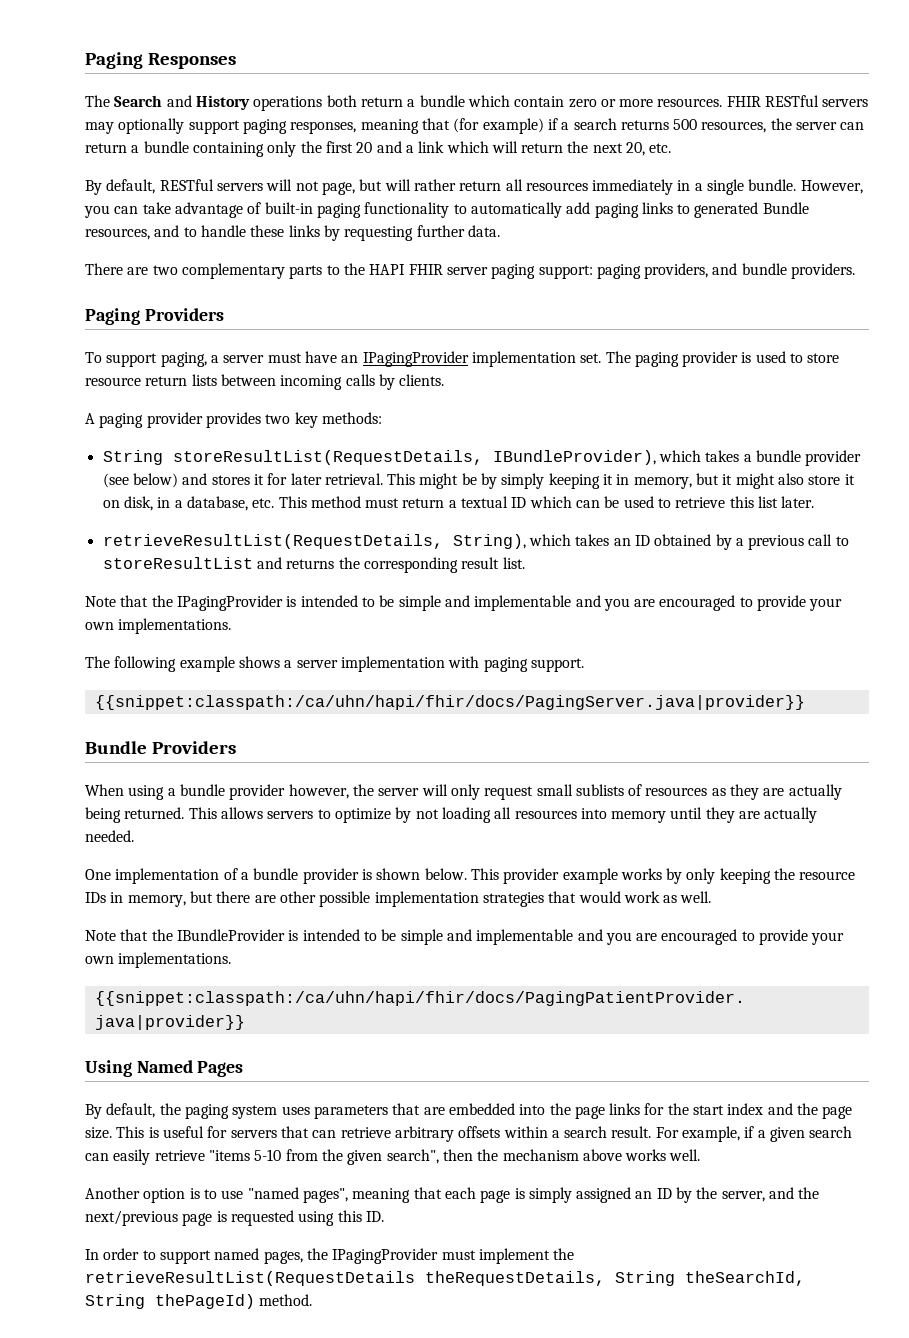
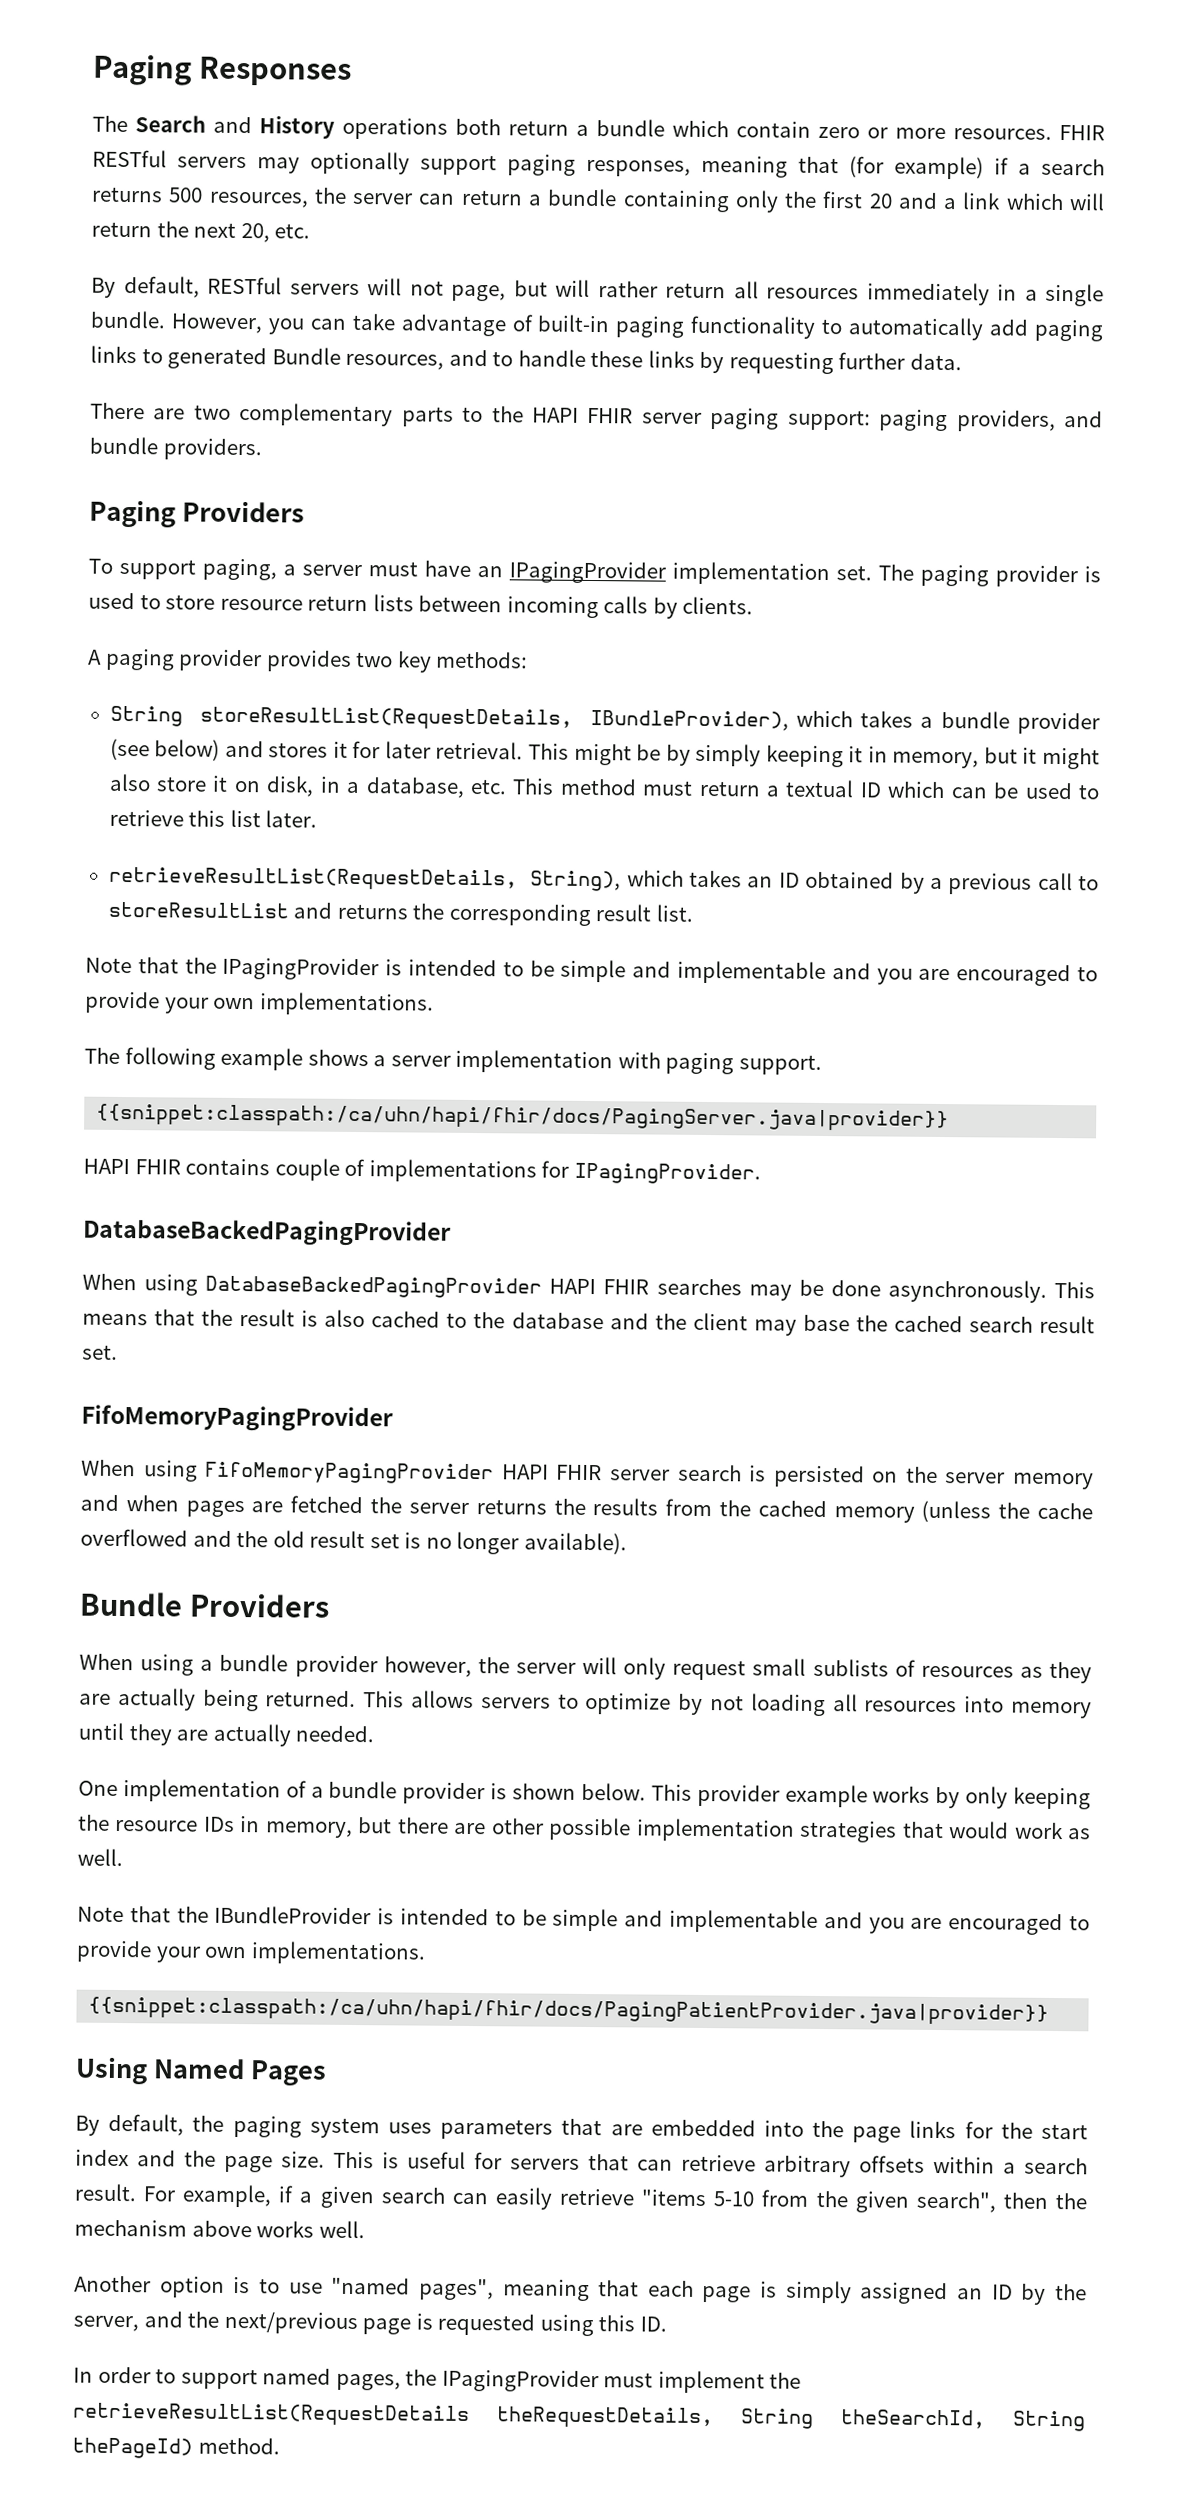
(805, 702) none -> [83,1158,761,1185] [83,1218,452,1247] [82,1273,1095,1303] [82,1309,1095,1336] [82,1344,118,1360] [81,1404,394,1433] [81,1459,1095,1490] [80,1494,1093,1523] [80,1528,627,1555] // HAPI FHIR contains couple of implementations for IPagingProvider. // DatabaseBackedPagingProvider // When using DatabaseBackedPagingProvider HAPI FHIR searches may be done asynchronously. This means that the result is also cached to the database and the client may base the cached search result set. // FifoMemoryPagingProvider // When using FifoMemoryPagingProvider HAPI FHIR server search is persisted on the server memory and when pages are fetched the server returns the results from the cached memory (unless the cache overflowed and the old result set is no longer available).

